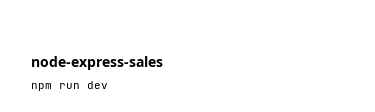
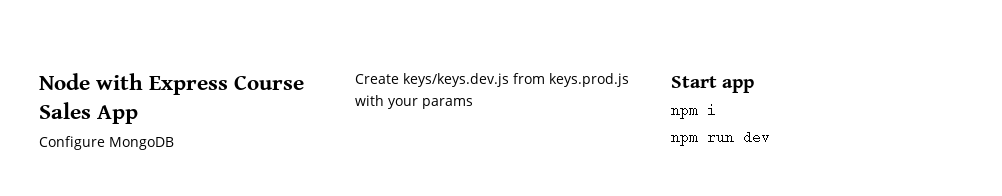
[31,56,163,70] node-express-sales -> [39,73,305,95] [39,102,139,124] [39,136,174,150] [355,73,629,87] [355,95,473,109] [671,76,755,93] [671,104,716,119] Node with Express Course Sales App // Configure MongoDB // Create keys/keys.dev.js from keys.prod.js with your params // Start app // npm i

